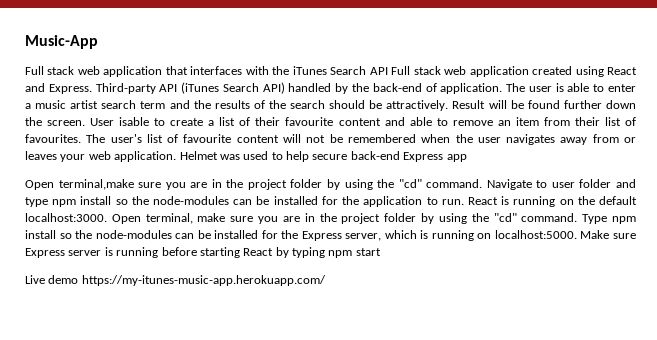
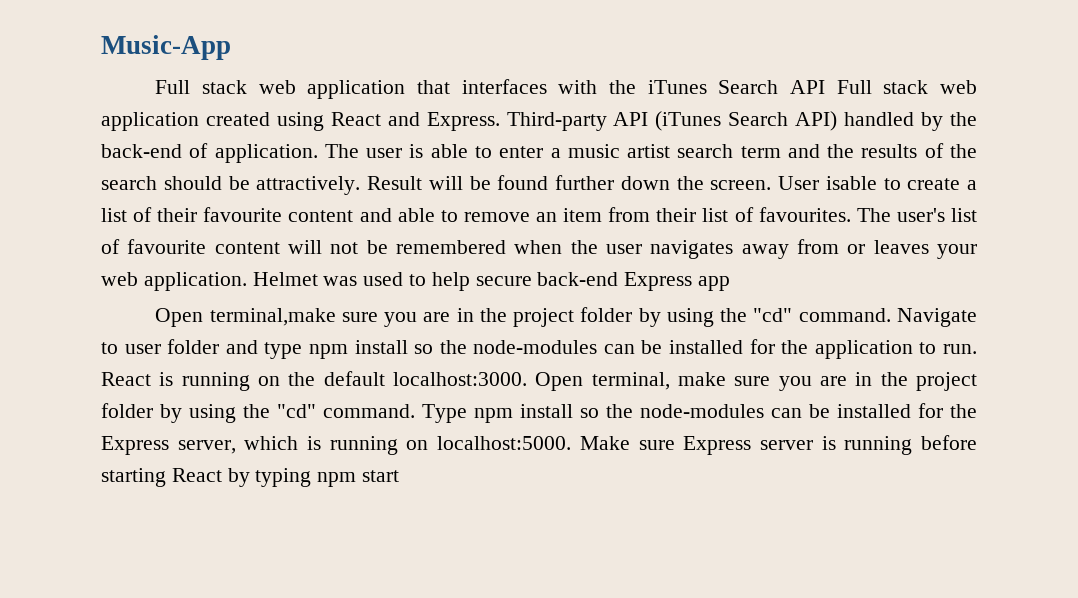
[25,275,326,286] // Live demo https://my-itunes-music-app.herokuapp.com/ -> (400, 476) none

